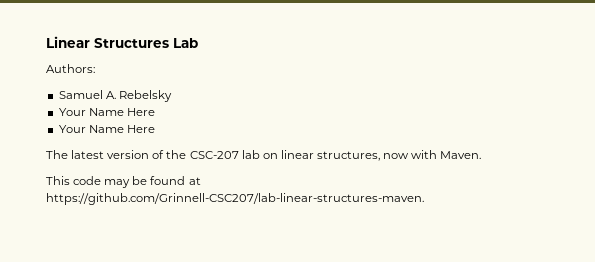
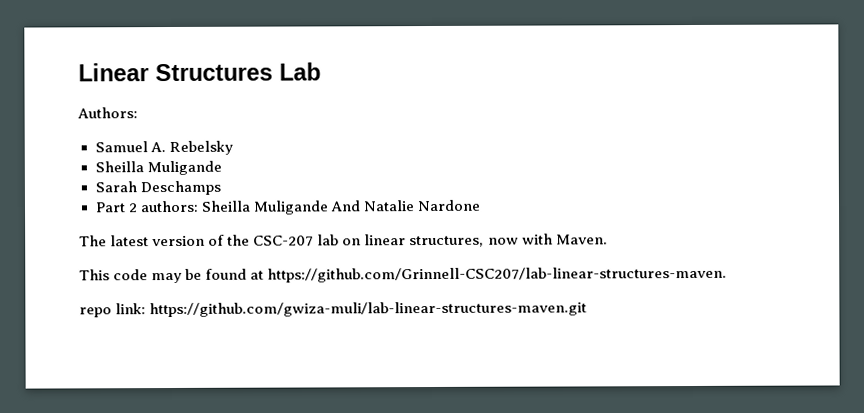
[58,108,155,116] [58,125,155,133] Your Name Here // Your Name Here -> [94,160,222,176] [94,180,221,196] [94,199,481,215] Sheilla Muligande // Sarah Deschamps // Part 2 authors: Sheilla Muligande And Natalie Nardone
(424, 199) none -> [79,301,588,318] // repo link: https://github.com/gwiza-muli/lab-linear-structures-maven.git

